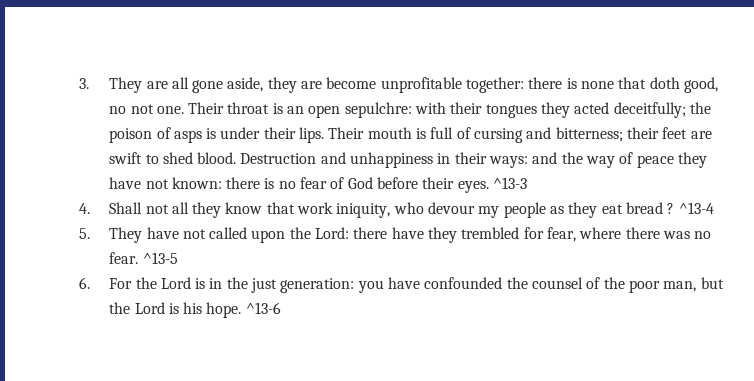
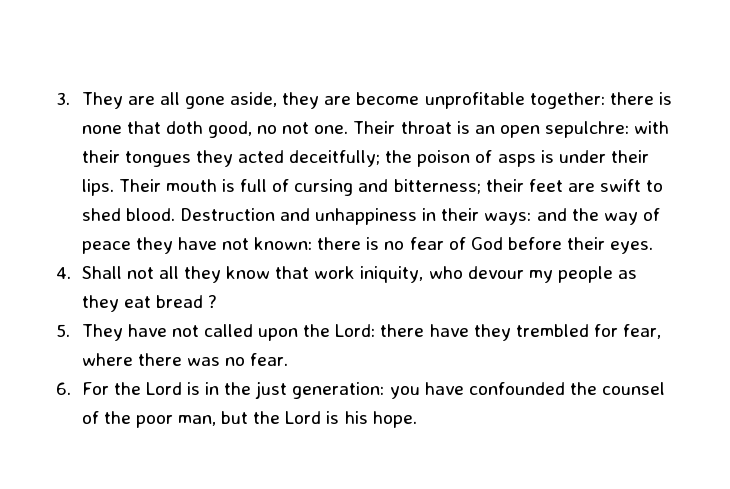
[493,177,528,189] ^13-3 -> (654, 247) none
[678,202,714,214] ^13-4 -> (217, 301) none
[142,252,178,264] ^13-5 -> (289, 359) none
[245,302,281,314] ^13-6 -> (417, 419) none

